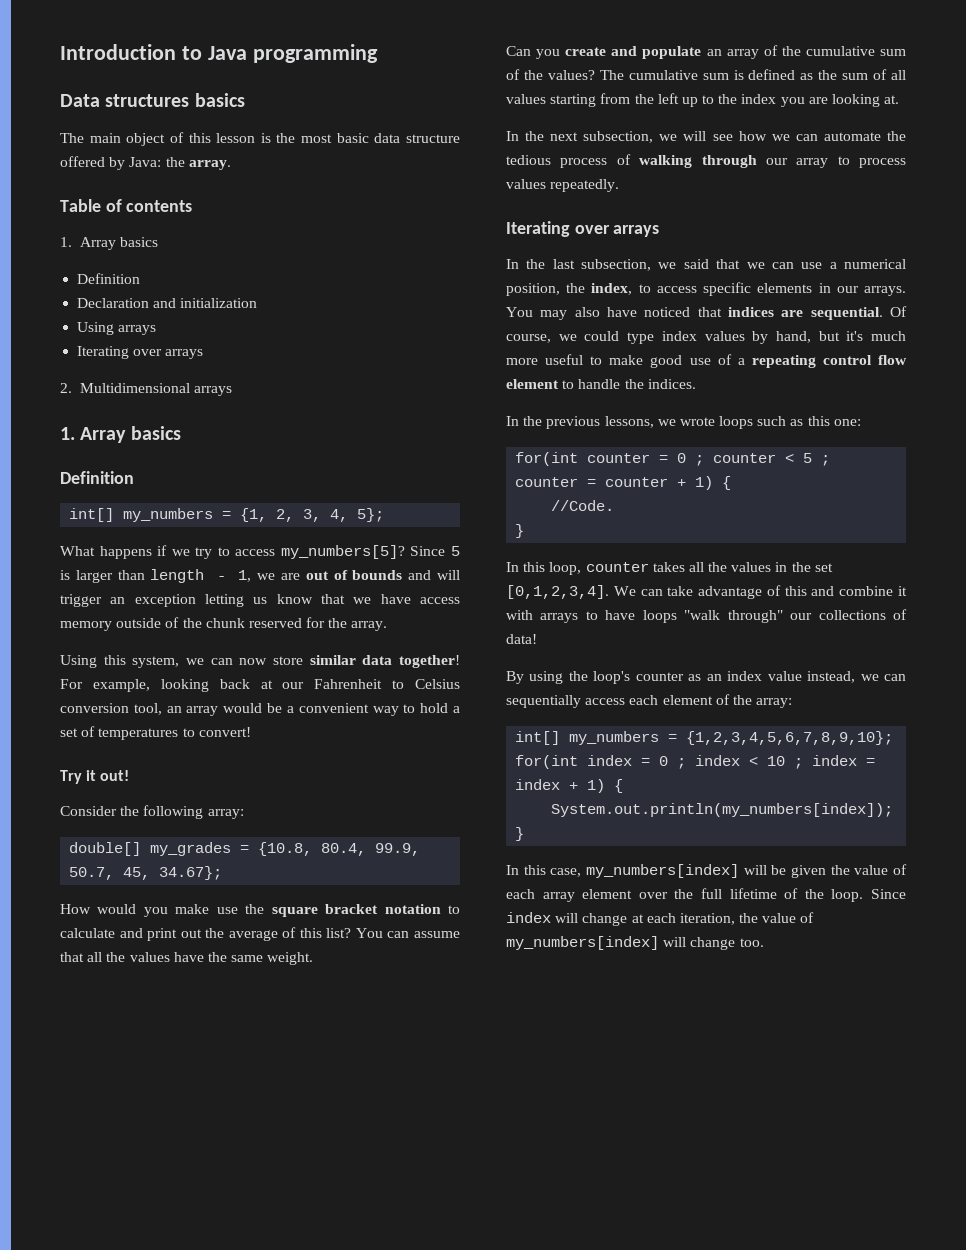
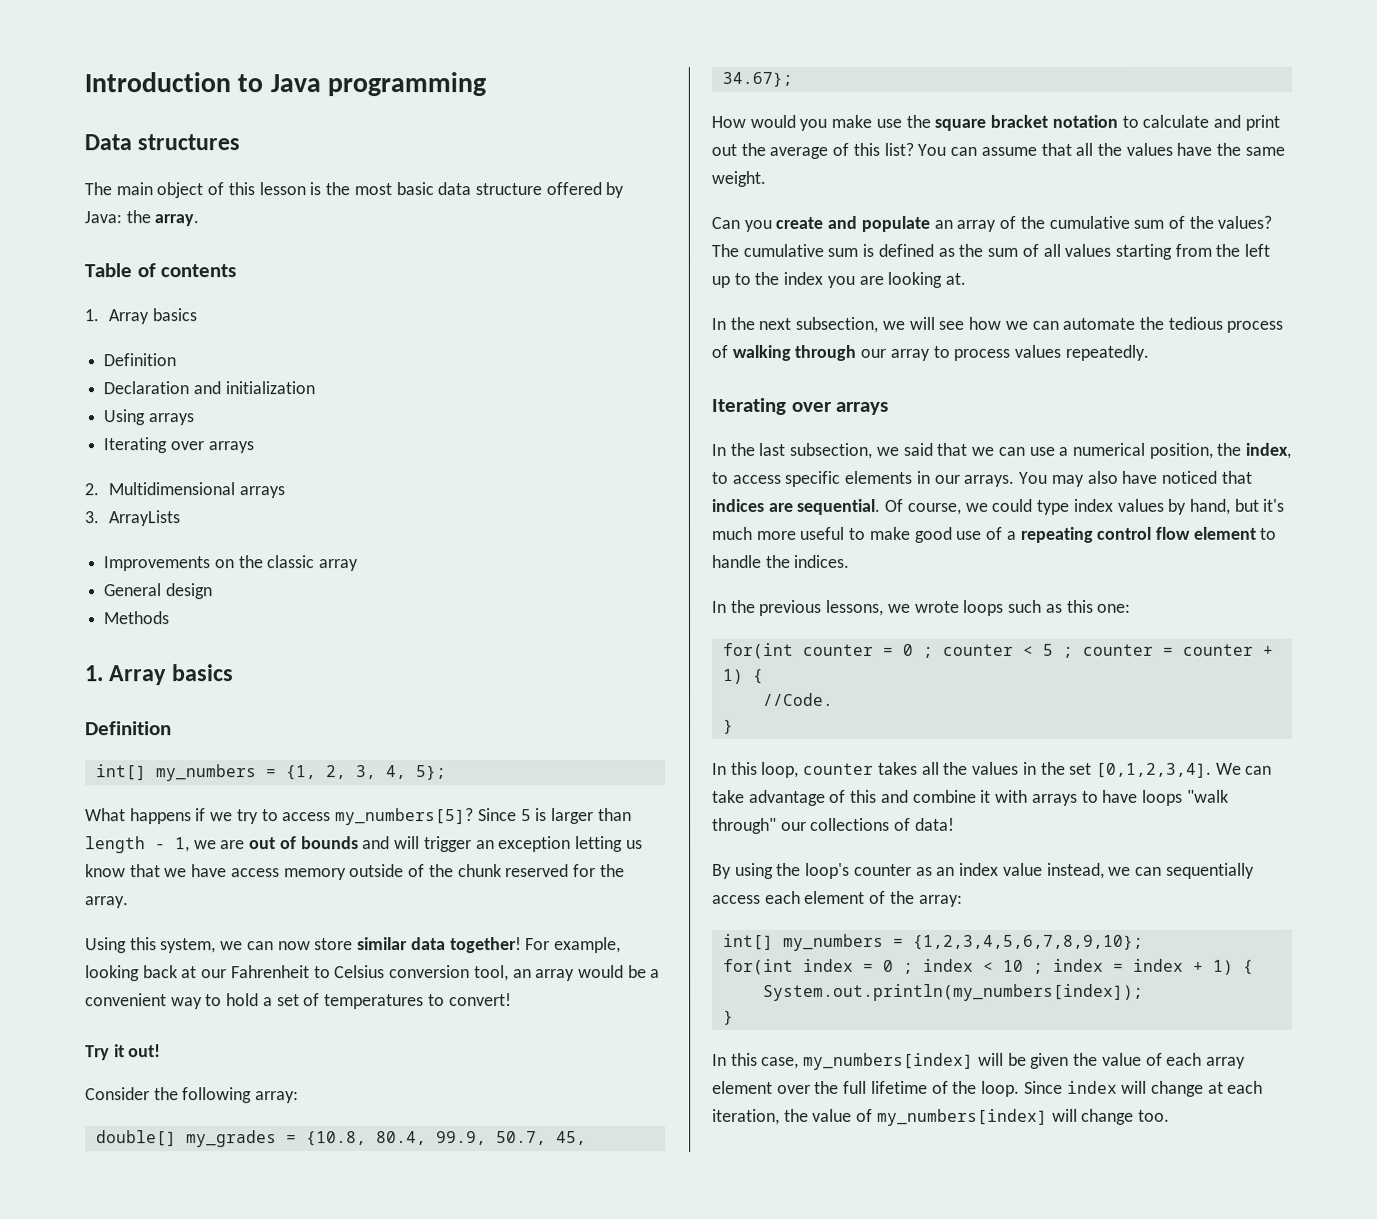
[194,93,245,107] basics -> (241, 142) none
(232, 391) none -> [84,510,181,527] [103,555,359,572] [103,583,212,600] [104,611,171,625] // 3. ArrayLists // Improvements on the classic array // General design // Methods

